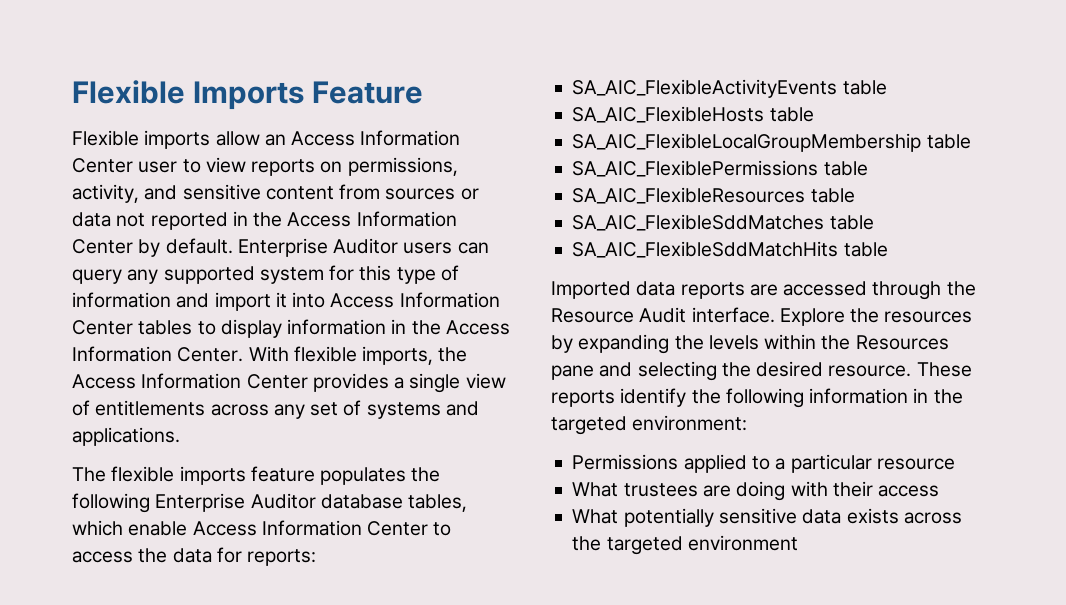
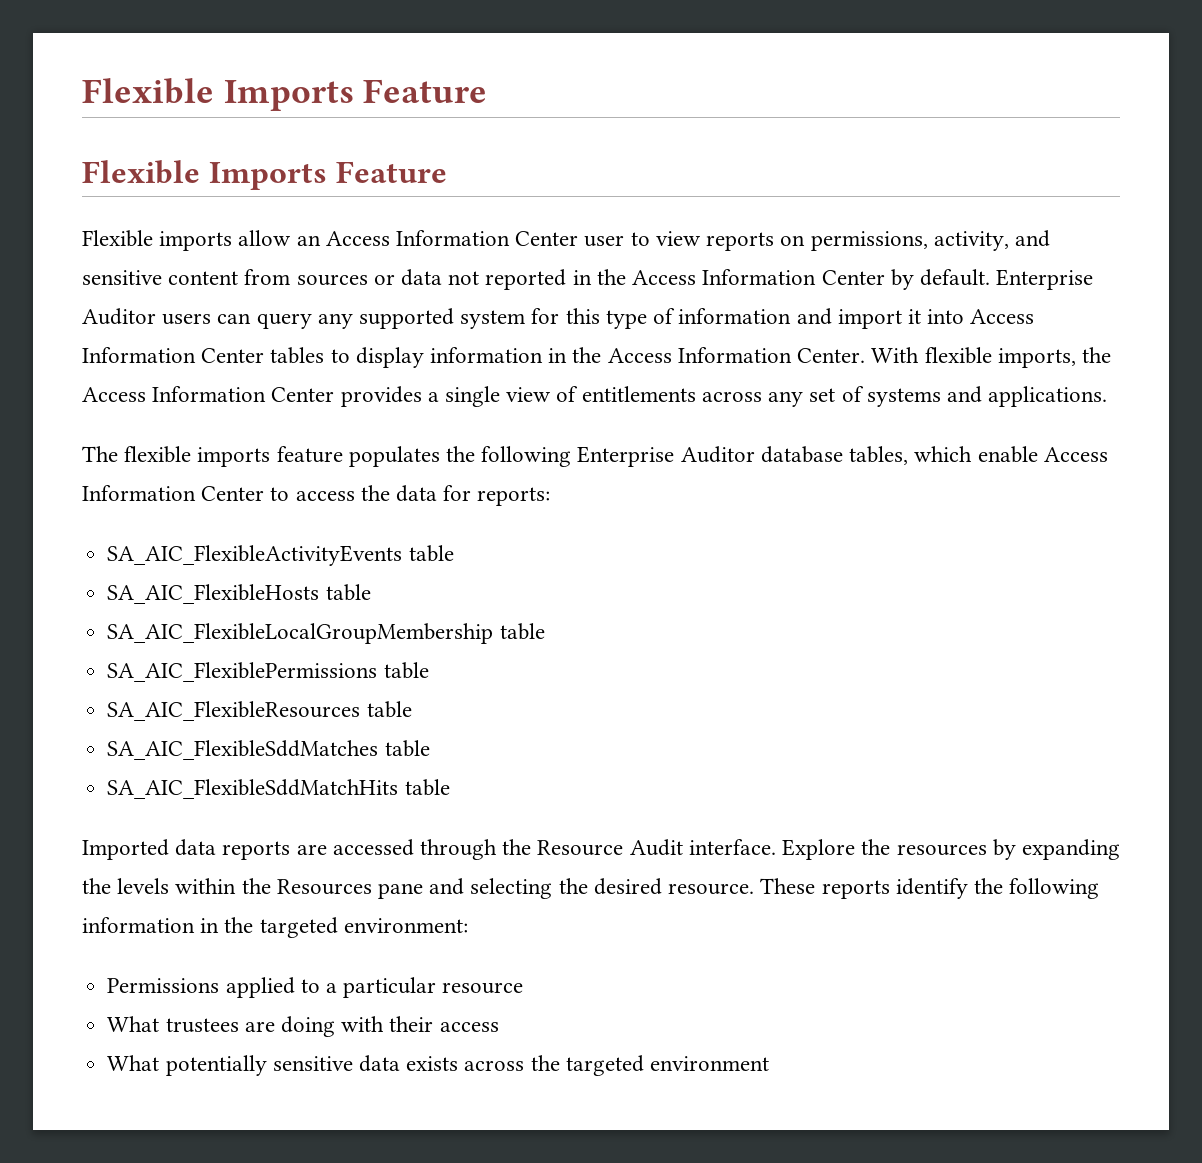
[72,80,424,110] Flexible Imports Feature -> [82,78,488,111] [82,160,447,190] Flexible Imports Feature // Flexible Imports Feature

